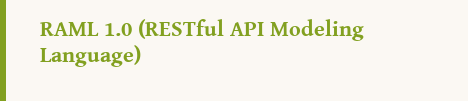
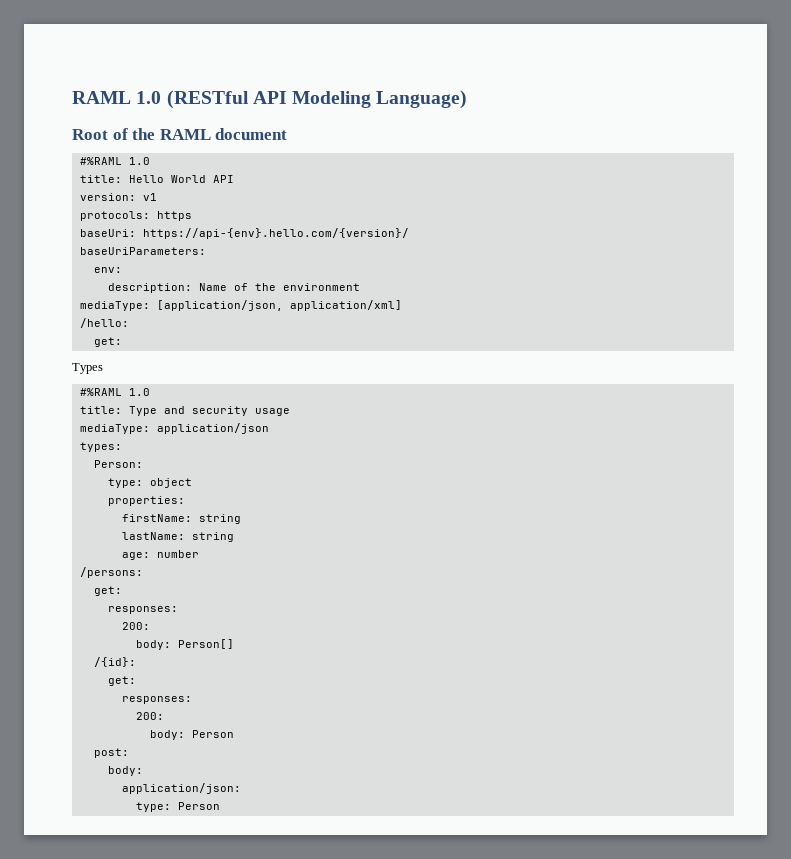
(141, 56) none -> [72,128,288,140] [79,157,150,165] [79,175,234,183] [79,193,157,201] [79,211,192,221] [79,228,409,239] [79,247,206,255] [93,267,122,273] [107,283,360,293] [79,300,402,311] [79,318,129,328] [93,337,122,347] [72,363,103,374] [79,388,150,396] [79,406,290,416] [79,423,269,434] [79,442,122,452] [93,460,143,468] [107,478,192,488] [107,496,185,506] [121,514,241,524] [121,532,234,542] [121,550,199,560] [79,567,143,578] [93,586,122,596] [107,606,178,614] [121,622,150,630] [135,639,234,650] [93,657,136,667] [107,676,136,686] [121,696,192,704] [135,712,164,720] [149,730,234,740] [93,748,129,758] [107,766,143,776] [121,783,241,794] [135,802,220,812] // Root of the RAML document // #%RAML 1.0 // title: Hello World API // version: v1 // protocols: https // baseUri: https://api-{env}.hello.com/{version}/ // baseUriParameters: // env: // description: Name of the environment // mediaType: [application/json, application/xml] // /hello: // get: // Types // #%RAML 1.0 // title: Type and security usage // mediaType: application/json // types: // Person: // type: object // properties: // firstName: string // lastName: string // age: number // /persons: // get: // responses: // 200: // body: Person[] // /{id}: // get: // responses: // 200: // body: Person // post: // body: // application/json: // type: Person

